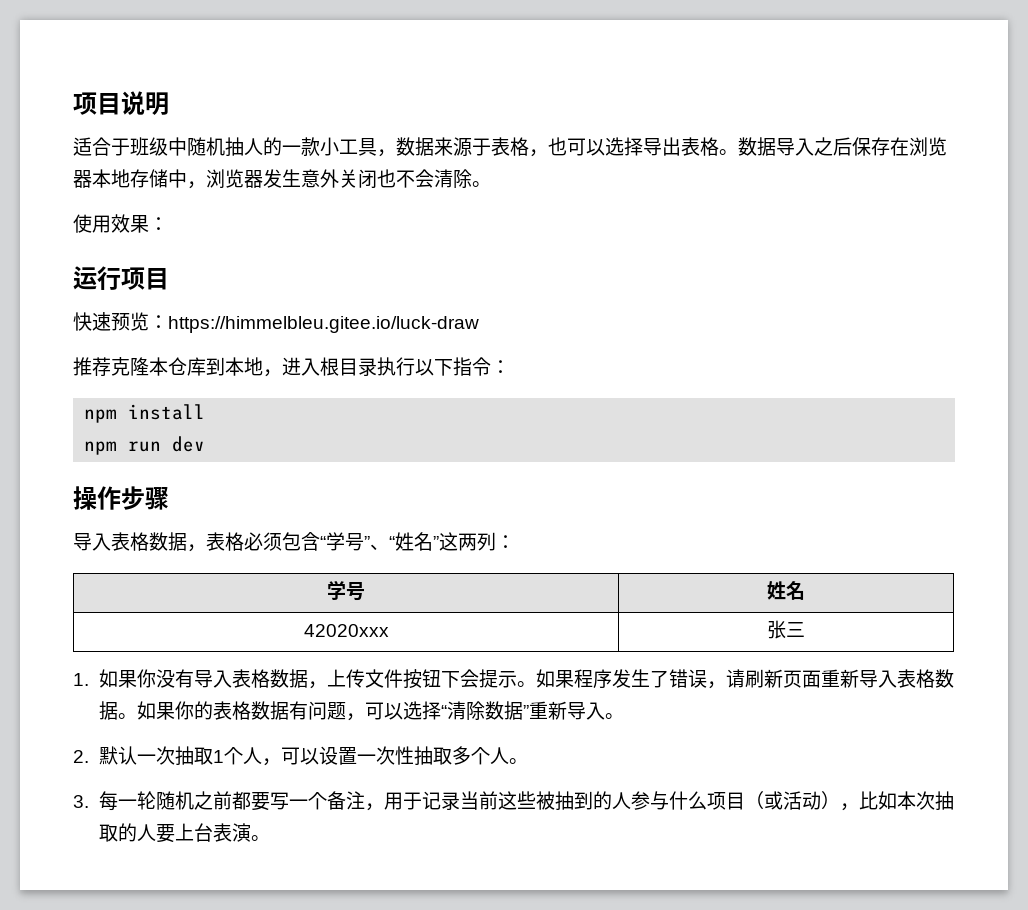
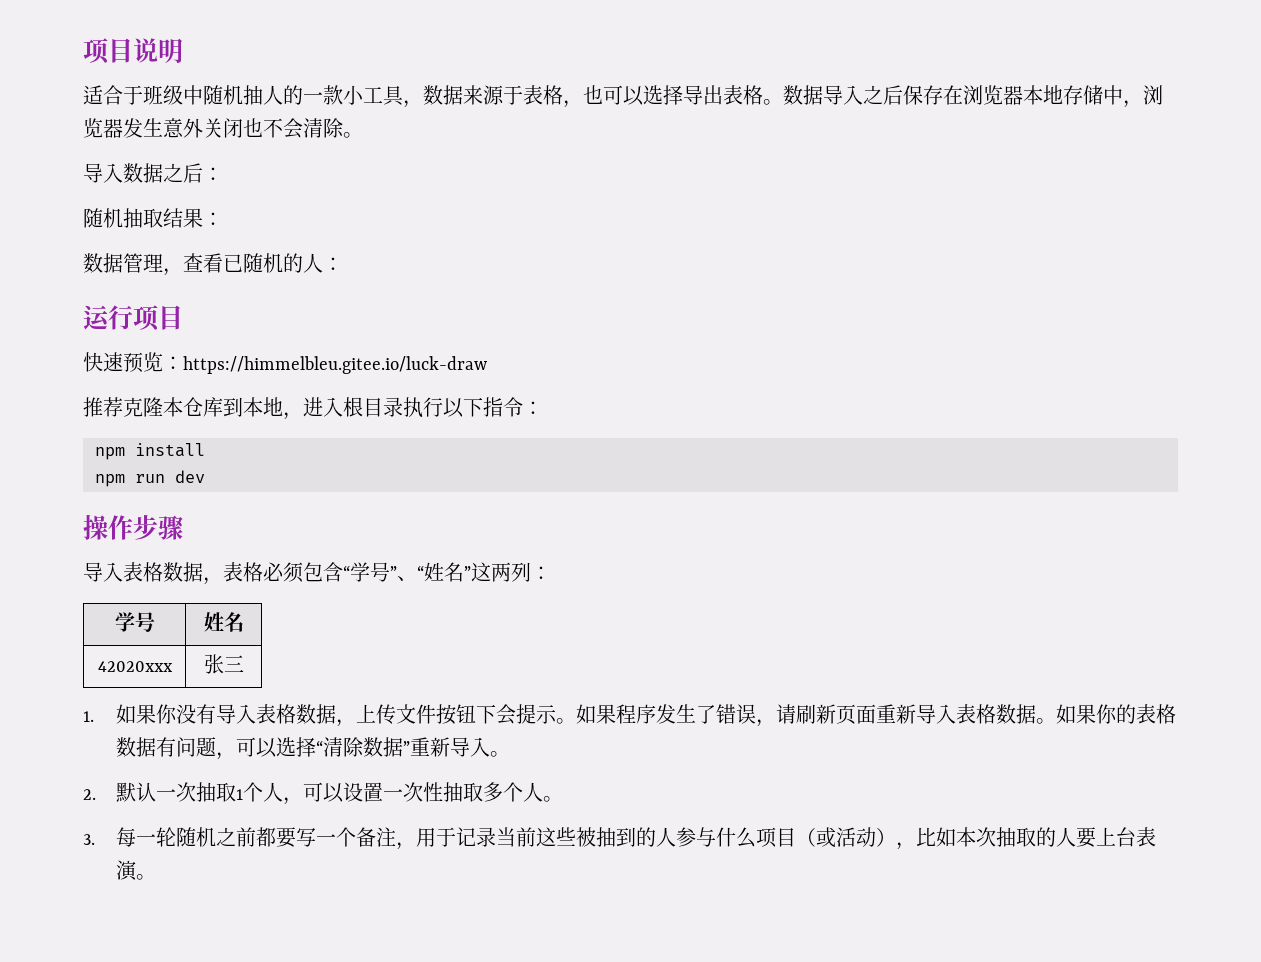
[73,214,149,233] 使用效果 -> [83,163,223,183] [83,208,223,228] [83,253,323,276] 导入数据之后： // 随机抽取结果： // 数据管理，查看已随机的人

